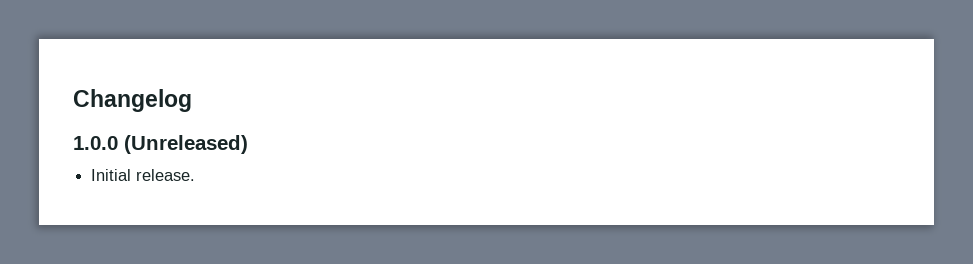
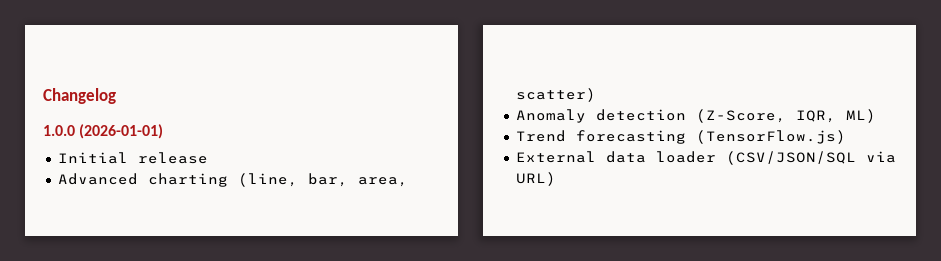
[124,135,248,154] (Unreleased) -> [79,124,164,139] (2026-01-01)
[136,169,196,181] release. -> [137,152,208,164] [57,173,408,187] [515,88,596,102] [515,109,876,123] [515,130,846,144] [515,151,896,165] [515,172,556,186] release // Advanced charting (line, bar, area, scatter) // Anomaly detection (Z-Score, IQR, ML) // Trend forecasting (TensorFlow.js) // External data loader (CSV/JSON/SQL via URL)

